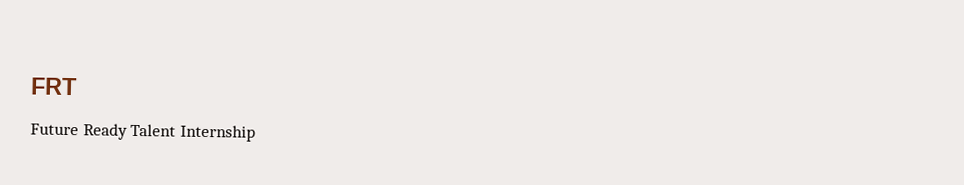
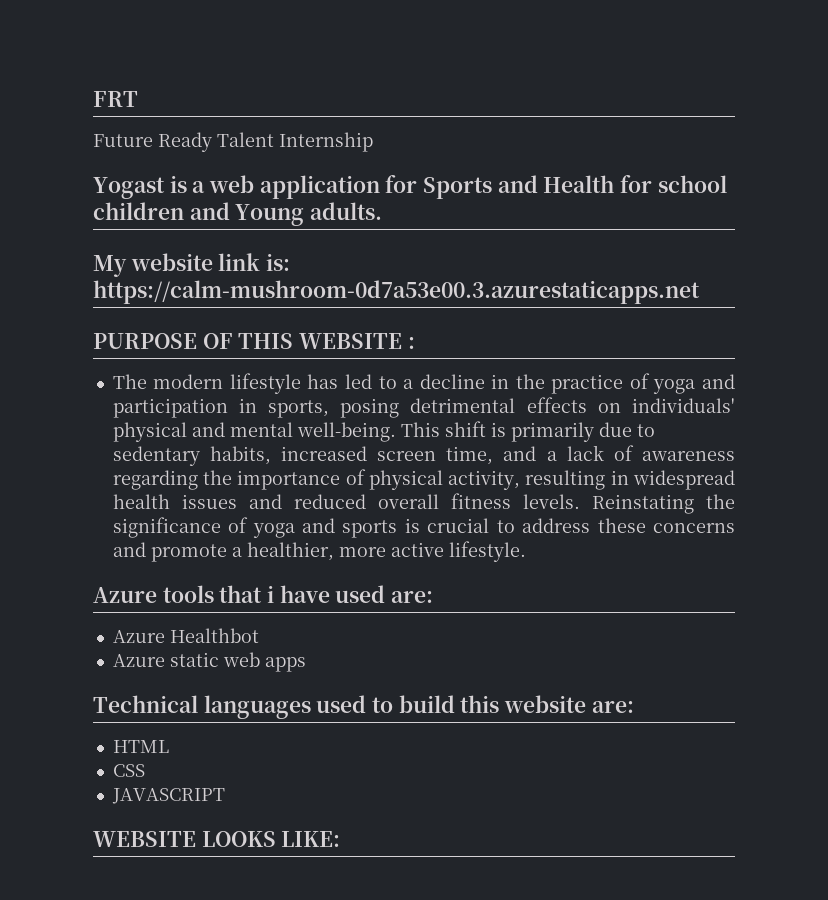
(256, 133) none -> [93,175,727,199] [93,202,383,226] [93,253,291,277] [93,280,700,304] [93,333,415,349] [112,373,736,394] [112,397,735,418] [112,421,655,442] [112,445,735,466] [112,469,735,490] [112,493,735,514] [112,517,736,538] [112,541,526,562] [93,585,434,603] [112,628,259,643] [112,652,306,672] [93,695,634,719] [112,740,169,753] [112,764,145,777] [111,788,225,804] [93,831,341,847] // Yogast is a web application for Sports and Health for school children and Young adults. // My website link is: https://calm-mushroom-0d7a53e00.3.azurestaticapps.net // PURPOSE OF THIS WEBSITE : // The modern lifestyle has led to a decline in the practice of yoga and participation in sports, posing detrimental effects on individuals' physical and mental well-being. This shift is primarily due to sedentary habits, increased screen time, and a lack of awareness regarding the importance of physical activity, resulting in widespread health issues and reduced overall fitness levels. Reinstating the significance of yoga and sports is crucial to address these concerns and promote a healthier, more active lifestyle. // Azure tools that i have used are: // Azure Healthbot // Azure static web apps // Technical languages used to build this website are: // HTML // CSS // JAVASCRIPT // WEBSITE LOOKS LIKE:

